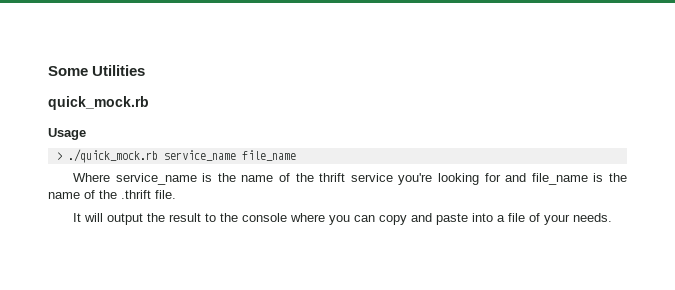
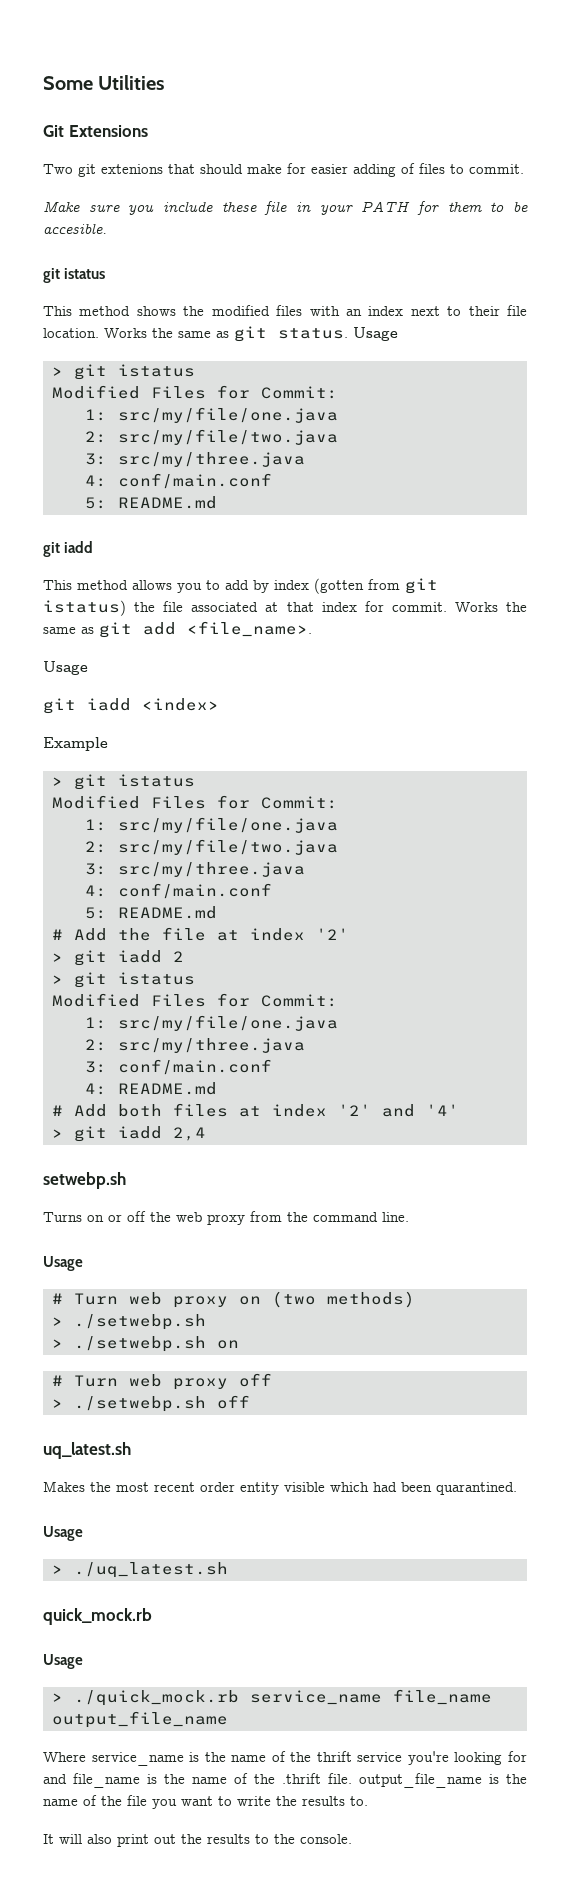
(146, 70) none -> [43,125,148,137] [43,163,524,177] [43,201,529,215] [43,223,107,234] [43,268,106,283] [43,305,527,316] [43,326,398,342] [52,364,195,380] [52,385,338,399] [85,407,338,423] [85,429,338,445] [85,452,305,467] [85,473,272,489] [85,496,217,509] [43,541,94,557] [43,578,438,594] [43,600,528,616] [43,621,312,638] [43,661,88,675] [43,698,219,714] [43,737,108,751] [52,774,195,790] [52,795,338,809] [85,817,338,833] [85,839,338,855] [85,862,305,877] [85,883,272,899] [85,906,217,919] [52,927,349,941] [52,950,184,966] [52,972,195,988] [52,993,338,1007] [85,1015,338,1031] [85,1038,305,1053] [85,1059,272,1075] [85,1082,217,1095] [52,1103,459,1117] [52,1126,206,1142] [43,1172,126,1189] [43,1211,409,1225] [43,1256,83,1271] [52,1291,415,1308] [52,1314,206,1330] [52,1336,239,1352] [52,1373,272,1390] [52,1395,250,1412] [43,1442,131,1459] [43,1481,517,1495] [43,1526,83,1541] [52,1562,228,1578] // Git Extensions // Two git extenions that should make for easier adding of files to commit. // Make sure you include these file in your PATH for them to be accesible. // git istatus // This method shows the modified files with an index next to their file location. Works the same as git status. Usage // > git istatus // Modified Files for Commit: // 1: src/my/file/one.java // 2: src/my/file/two.java // 3: src/my/three.java // 4: conf/main.conf // 5: README.md // git iadd // This method allows you to add by index (gotten from git istatus) the file associated at that index for commit. Works the same as git add <file_name>. // Usage // git iadd <index> // Example // > git istatus // Modified Files for Commit: // 1: src/my/file/one.java // 2: src/my/file/two.java // 3: src/my/three.java // 4: conf/main.conf // 5: README.md // # Add the file at index '2' // > git iadd 2 // > git istatus // Modified Files for Commit: // 1: src/my/file/one.java // 2: src/my/three.java // 3: conf/main.conf // 4: README.md // # Add both files at index '2' and '4' // > git iadd 2,4 // setwebp.sh // Turns on or off the web proxy from the command line. // Usage // # Turn web proxy on (two methods) // > ./setwebp.sh // > ./setwebp.sh on // # Turn web proxy off // > ./setwebp.sh off // uq_latest.sh // Makes the most recent order entity visible which had been quarantined. // Usage // > ./uq_latest.sh
(296, 155) none -> [52,1711,228,1728] output_file_name
[73,213,613,225] // It will output the result to the console where you can copy and paste into a file of your needs. -> [359,1773,527,1788] [43,1795,368,1809] [43,1834,352,1847] output_file_name is the name of the file you want to write the results to. // It will also print out the results to the console.

